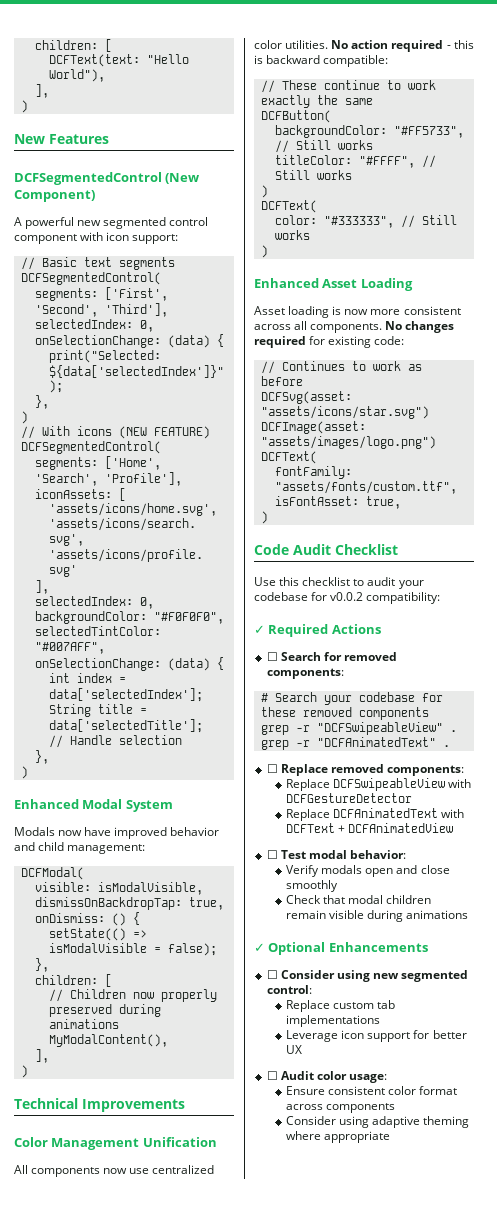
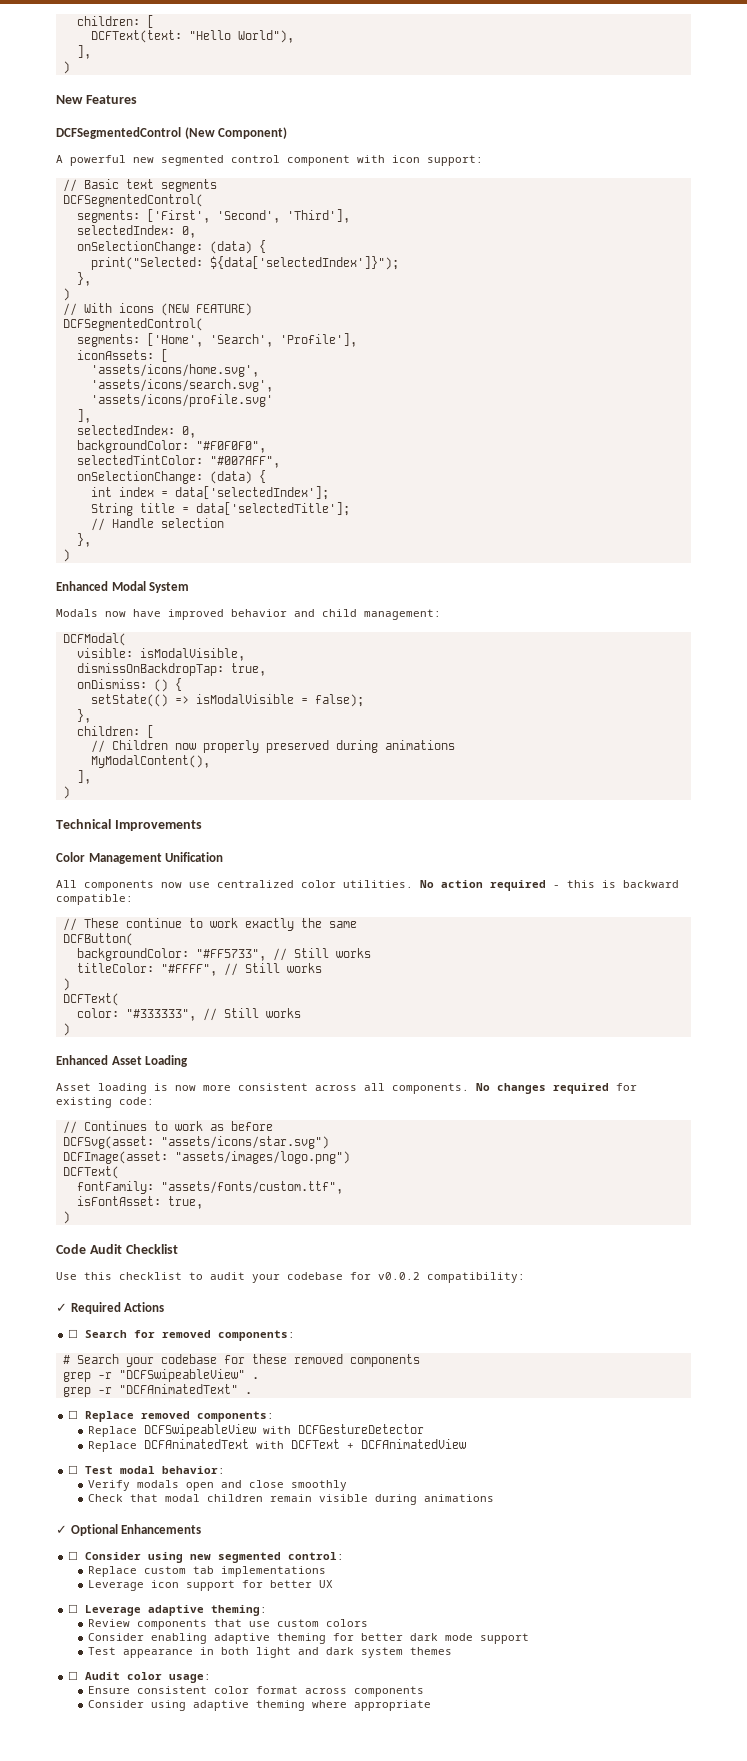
(303, 1049) none -> [68,1604,268,1616] [88,1619,369,1630] [88,1633,530,1644] [88,1647,453,1658] // ☐ Leverage adaptive theming: // Review components that use custom colors // Consider enabling adaptive theming for better dark mode support // Test appearance in both light and dark system themes

